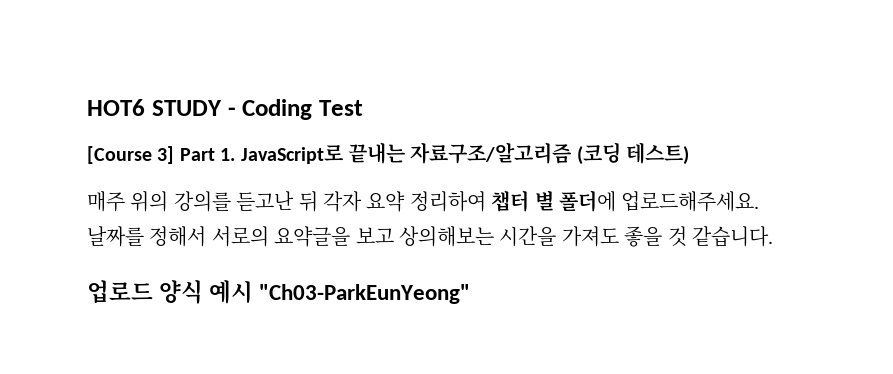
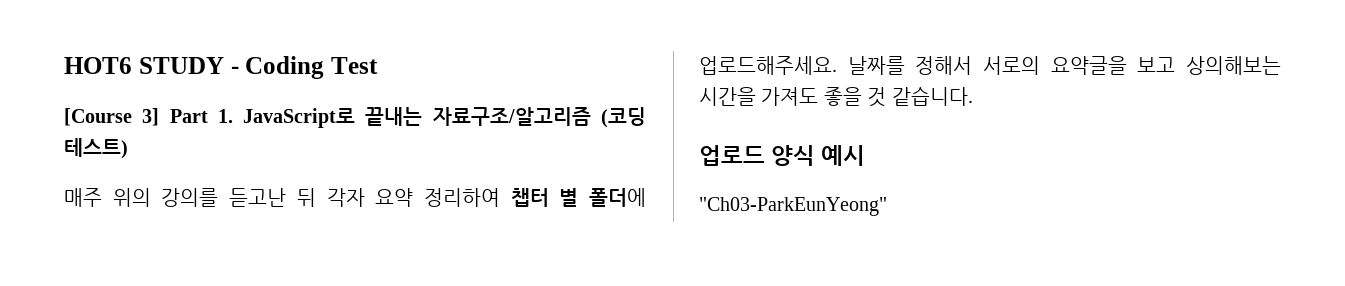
(254, 292) none -> (866, 155) //

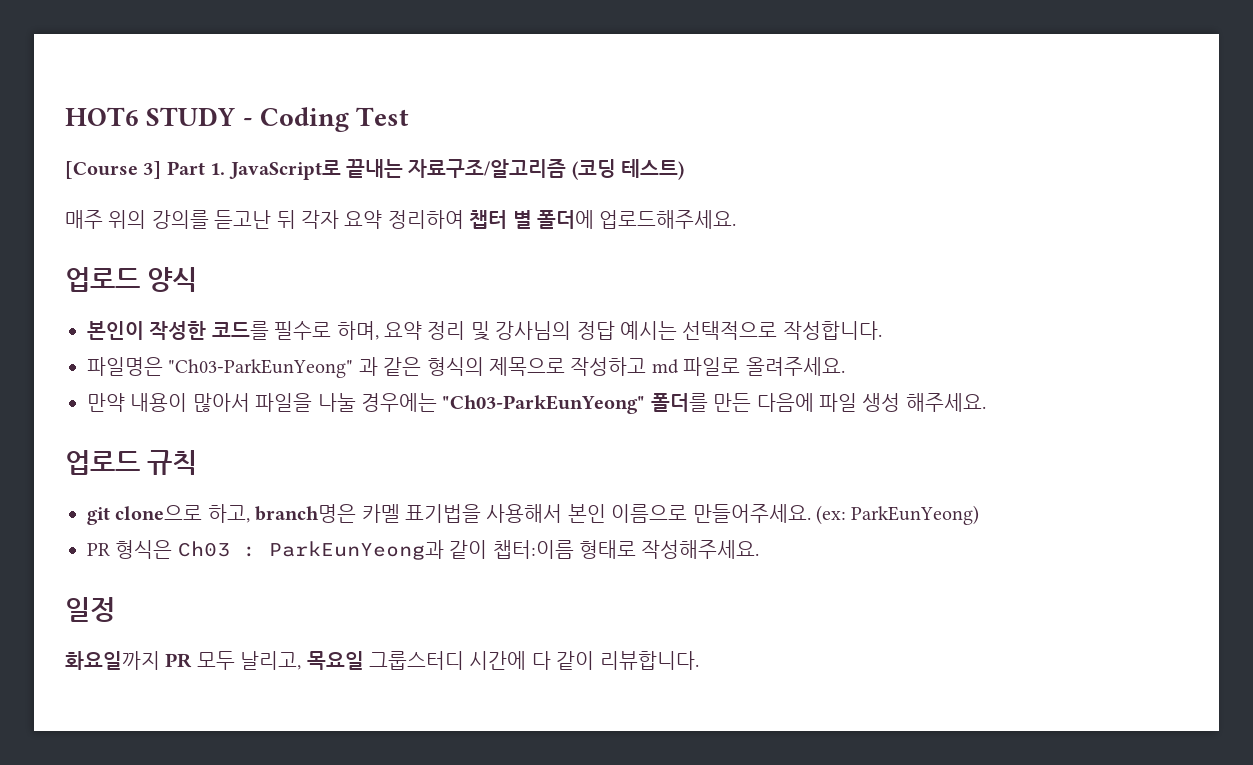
[847,56,1281,75] [699,86,973,107] [699,145,866,166] [699,197,887,216] 날짜를 정해서 서로의 요약글을 보고 상의해보는 시간을 가져도 좋을 것 같습니다. // 업로드 양식 예시 // "Ch03-ParkEunYeong" -> [65,267,198,292] [87,321,882,341] [87,357,845,378] [87,393,986,414] [65,450,198,475] [87,504,980,525] [87,540,760,560] [65,597,115,622] [65,651,699,670] // 업로드 양식 // 본인이 작성한 코드를 필수로 하며, 요약 정리 및 강사님의 정답 예시는 선택적으로 작성합니다. // 파일명은 "Ch03-ParkEunYeong" 과 같은 형식의 제목으로 작성하고 md 파일로 올려주세요. // 만약 내용이 많아서 파일을 나눌 경우에는 "Ch03-ParkEunYeong" 폴더를 만든 다음에 파일 생성 해주세요. // 업로드 규칙 // git clone으로 하고, branch명은 카멜 표기법을 사용해서 본인 이름으로 만들어주세요. (ex: ParkEunYeong) // PR 형식은 Ch03 : ParkEunYeong과 같이 챕터:이름 형태로 작성해주세요. // 일정 // 화요일까지 PR 모두 날리고, 목요일 그룹스터디 시간에 다 같이 리뷰합니다.

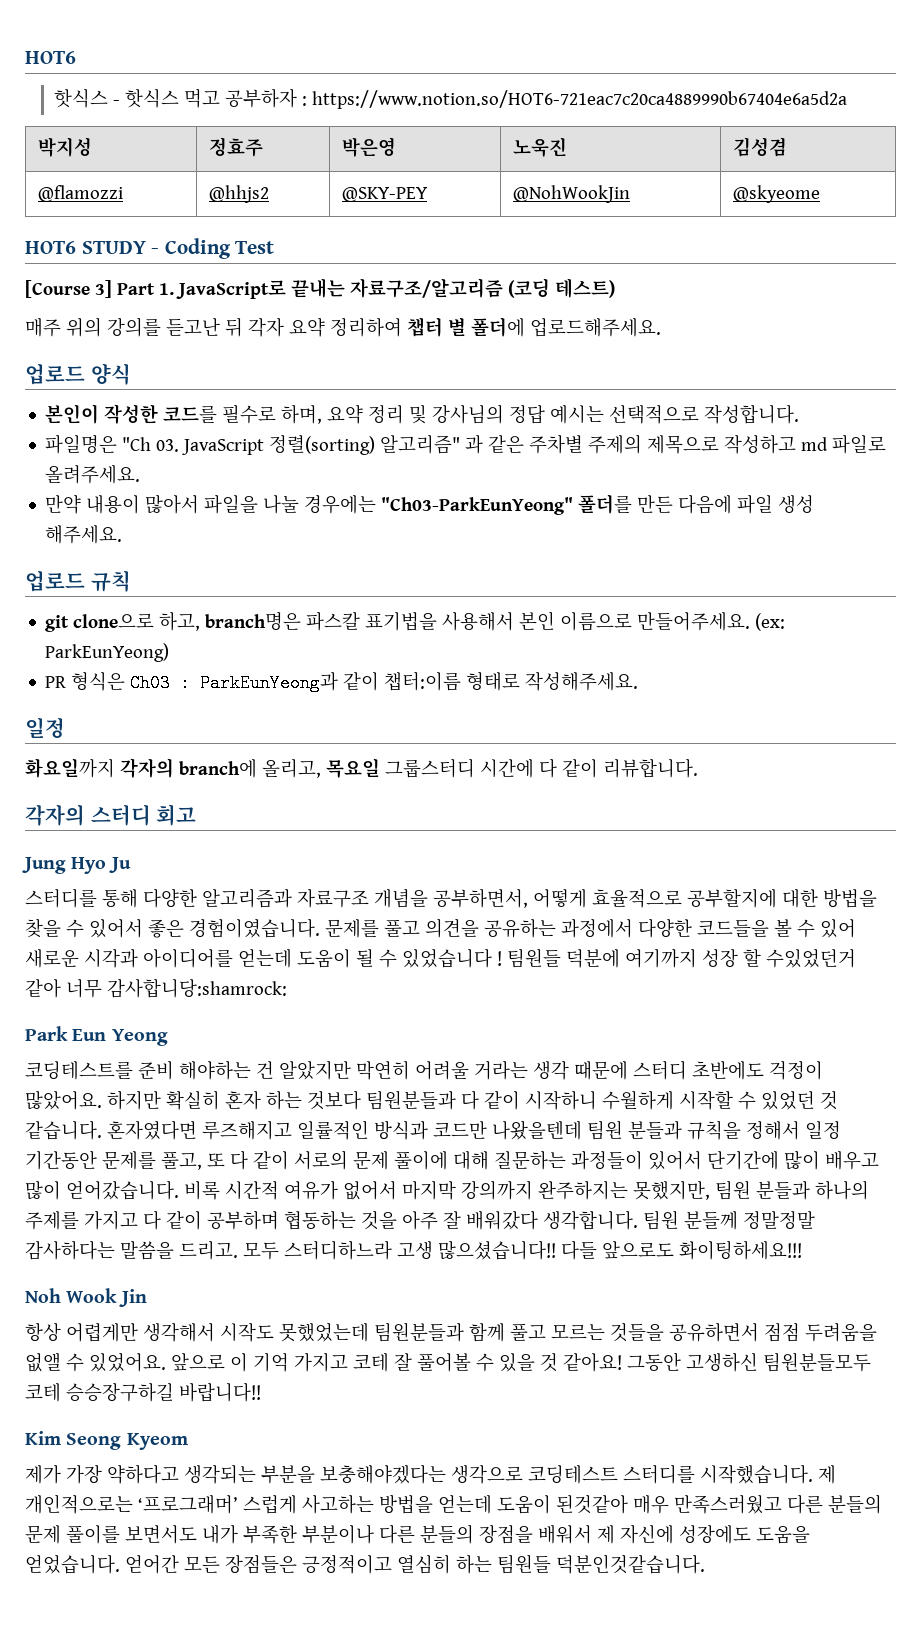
[65,107,139,126] HOT6 -> [25,51,76,64] [54,88,848,109] [37,137,92,157] [208,137,263,157] [341,137,396,157] [512,137,567,157] [732,137,787,157] [37,185,123,202] [208,185,269,203] [341,187,428,202] [512,185,630,203] [732,185,820,203] [25,241,76,254] HOT6 // 핫식스 - 핫식스 먹고 공부하자 : https://www.notion.so/HOT6-721eac7c20ca4889990b67404e6a5d2a // 박지성 | 정효주 | 박은영 | 노욱진 | 김성겸 // @flamozzi | @hhjs2 | @SKY-PEY | @NohWookJin | @skyeome // HOT6
[168,357,484,378] "Ch03-ParkEunYeong" 과 같은 형식의 -> [122,434,643,455] "Ch 03. JavaScript 정렬(sorting) 알고리즘" 과 같은 주차별 주제의
[361,504,400,523] 카멜 -> [306,611,361,631] 파스칼
[165,651,302,670] PR 모두 날리고, -> [119,758,321,778] 각자의 branch에 올리고,
(699, 660) none -> [25,804,197,826] [22,857,131,874] [25,888,877,908] [25,918,856,938] [25,948,856,968] [25,979,287,998] [25,1026,168,1046] [25,1060,823,1080] [25,1090,838,1110] [25,1120,841,1140] [25,1150,879,1170] [25,1180,869,1200] [25,1210,815,1230] [25,1240,802,1260] [25,1288,147,1307] [25,1322,877,1342] [25,1352,871,1372] [25,1382,261,1402] [25,1431,188,1450] [25,1464,836,1484] [25,1494,882,1514] [25,1524,810,1544] [25,1554,705,1574] // 각자의 스터디 회고 // Jung Hyo Ju // 스터디를 통해 다양한 알고리즘과 자료구조 개념을 공부하면서, 어떻게 효율적으로 공부할지에 대한 방법을 찾을 수 있어서 좋은 경험이였습니다. 문제를 풀고 의견을 공유하는 과정에서 다양한 코드들을 볼 수 있어 새로운 시각과 아이디어를 얻는데 도움이 될 수 있었습니다 ! 팀원들 덕분에 여기까지 성장 할 수있었던거 같아 너무 감사합니당:shamrock: // Park Eun Yeong // 코딩테스트를 준비 해야하는 건 알았지만 막연히 어려울 거라는 생각 때문에 스터디 초반에도 걱정이 많았어요. 하지만 확실히 혼자 하는 것보다 팀원분들과 다 같이 시작하니 수월하게 시작할 수 있었던 것 같습니다. 혼자였다면 루즈해지고 일률적인 방식과 코드만 나왔을텐데 팀원 분들과 규칙을 정해서 일정 기간동안 문제를 풀고, 또 다 같이 서로의 문제 풀이에 대해 질문하는 과정들이 있어서 단기간에 많이 배우고 많이 얻어갔습니다. 비록 시간적 여유가 없어서 마지막 강의까지 완주하지는 못했지만, 팀원 분들과 하나의 주제를 가지고 다 같이 공부하며 협동하는 것을 아주 잘 배워갔다 생각합니다. 팀원 분들께 정말정말 감사하다는 말씀을 드리고. 모두 스터디하느라 고생 많으셨습니다!! 다들 앞으로도 화이팅하세요!!! // Noh Wook Jin // 항상 어렵게만 생각해서 시작도 못했었는데 팀원분들과 함께 풀고 모르는 것들을 공유하면서 점점 두려움을 없앨 수 있었어요. 앞으로 이 기억 가지고 코테 잘 풀어볼 수 있을 것 같아요! 그동안 고생하신 팀원분들모두 코테 승승장구하길 바랍니다!! // Kim Seong Kyeom // 제가 가장 약하다고 생각되는 부분을 보충해야겠다는 생각으로 코딩테스트 스터디를 시작했습니다. 제 개인적으로는 ‘프로그래머’ 스럽게 사고하는 방법을 얻는데 도움이 된것같아 매우 만족스러웠고 다른 분들의 문제 풀이를 보면서도 내가 부족한 부분이나 다른 분들의 장점을 배워서 제 자신에 성장에도 도움을 얻었습니다. 얻어간 모든 장점들은 긍정적이고 열심히 하는 팀원들 덕분인것같습니다.

